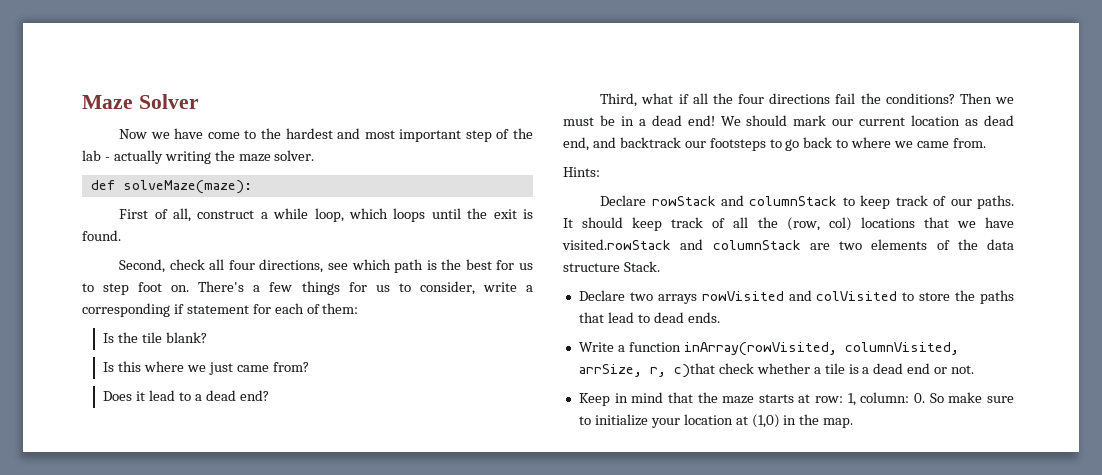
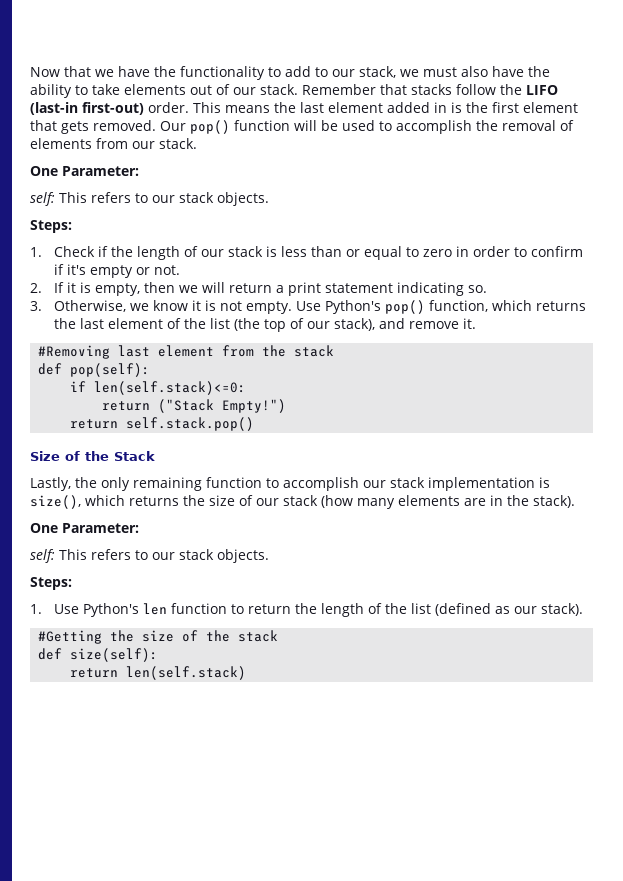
[82,94,199,109] [119,128,534,142] [82,150,315,164] [90,180,252,194] [119,208,533,222] [82,230,121,241] [119,259,534,273] [82,281,534,295] [82,303,359,317] [103,332,207,343] [103,361,309,375] [103,390,269,401] [600,93,1014,107] [563,115,1014,126] [563,137,986,151] [563,167,600,177] [600,195,1014,209] [563,217,1014,231] [562,239,1014,250] [563,261,660,272] [578,290,1014,304] [578,312,720,323] [578,342,959,356] [578,363,975,378] [578,392,1015,406] [578,414,854,428] Maze Solver // Now we have come to the hardest and most important step of the lab - actually writing the maze solver. // def solveMaze(maze): // First of all, construct a while loop, which loops until the exit is found. // Second, check all four directions, see which path is the best for us to step foot on. There's a few things for us to consider, write a corresponding if statement for each of them: // Is the tile blank? // Is this where we just came from? // Does it lead to a dead end? // Third, what if all the four directions fail the conditions? Then we must be in a dead end! We should mark our current location as dead end, and backtrack our footsteps to go back to where we came from. // Hints: // Declare rowStack and columnStack to keep track of our paths. It should keep track of all the (row, col) locations that we have visited.rowStack and columnStack are two elements of the data structure Stack. // Declare two arrays rowVisited and colVisited to store the paths that lead to dead ends. // Write a function inArray(rowVisited, columnVisited, arrSize, r, c)that check whether a tile is a dead end or not. // Keep in mind that the maze starts at row: 1, column: 0. So make sure to initialize your location at (1,0) in the map. -> [30,66,550,80] [30,84,558,98] [30,102,578,115] [30,120,574,134] [30,138,197,149] [30,166,139,176] [30,192,269,206] [30,220,72,233] [30,246,584,260] [54,264,181,278] [30,282,488,296] [30,300,587,314] [54,318,477,332] [38,345,335,359] [38,363,151,377] [70,381,247,395] [102,399,287,413] [70,417,255,431] [30,451,155,461] [30,477,550,491] [30,495,575,509] [30,523,139,533] [30,549,269,563] [30,577,72,590] [30,603,584,617] [38,630,279,644] [38,648,159,662] [70,666,247,680] Now that we have the functionality to add to our stack, we must also have the ability to take elements out of our stack. Remember that stacks follow the LIFO (last-in first-out) order. This means the last element added in is the first element that gets removed. Our pop() function will be used to accomplish the removal of elements from our stack. // One Parameter: // self: This refers to our stack objects. // Steps: // 1. Check if the length of our stack is less than or equal to zero in order to confirm if it's empty or not. // 2. If it is empty, then we will return a print statement indicating so. // 3. Otherwise, we know it is not empty. Use Python's pop() function, which returns the last element of the list (the top of our stack), and remove it. // #Removing last element from the stack // def pop(self): // if len(self.stack)<=0: // return ("Stack Empty!") // return self.stack.pop() // Size of the Stack // Lastly, the only remaining function to accomplish our stack implementation is size(), which returns the size of our stack (how many elements are in the stack). // One Parameter: // self: This refers to our stack objects. // Steps: // 1. Use Python's len function to return the length of the list (defined as our stack). // #Getting the size of the stack // def size(self): // return len(self.stack)

